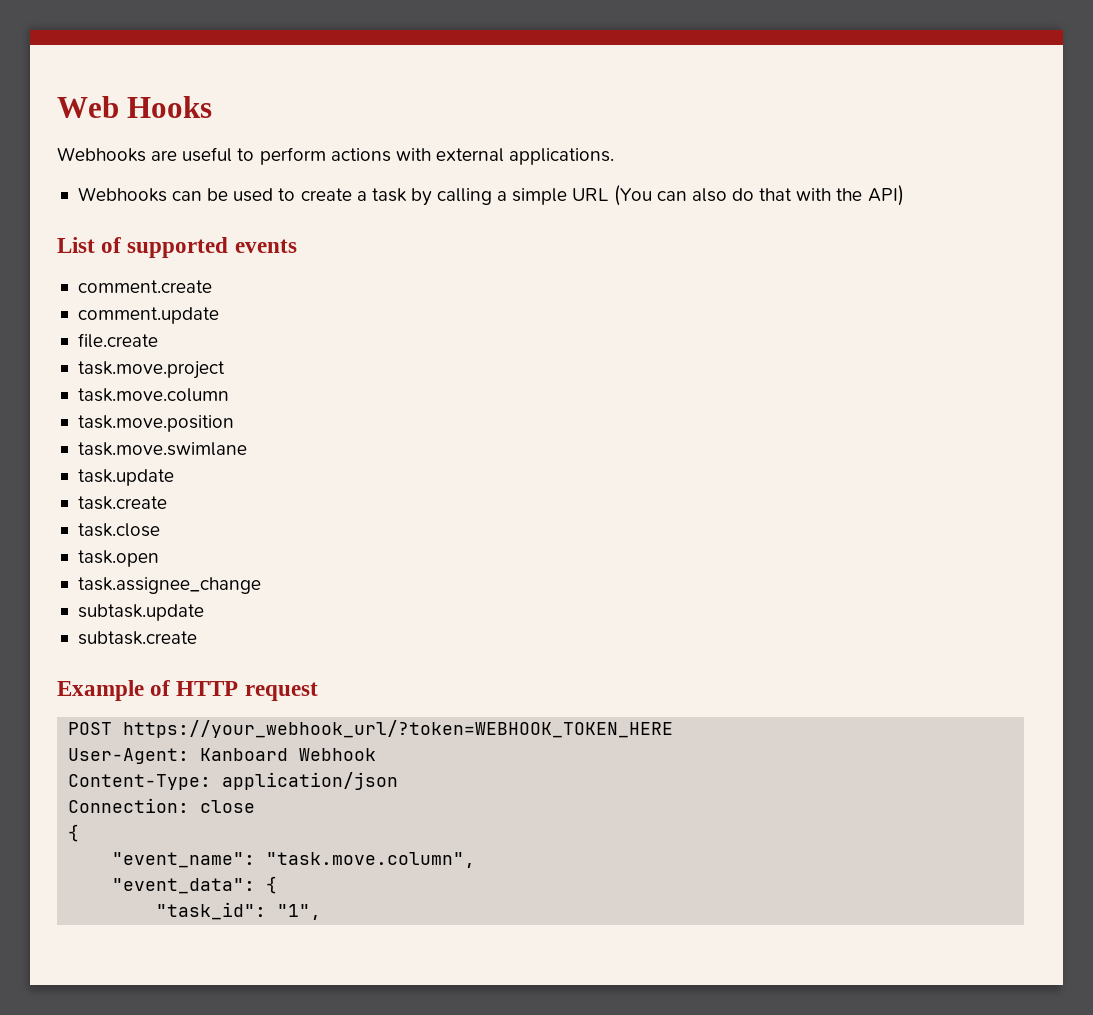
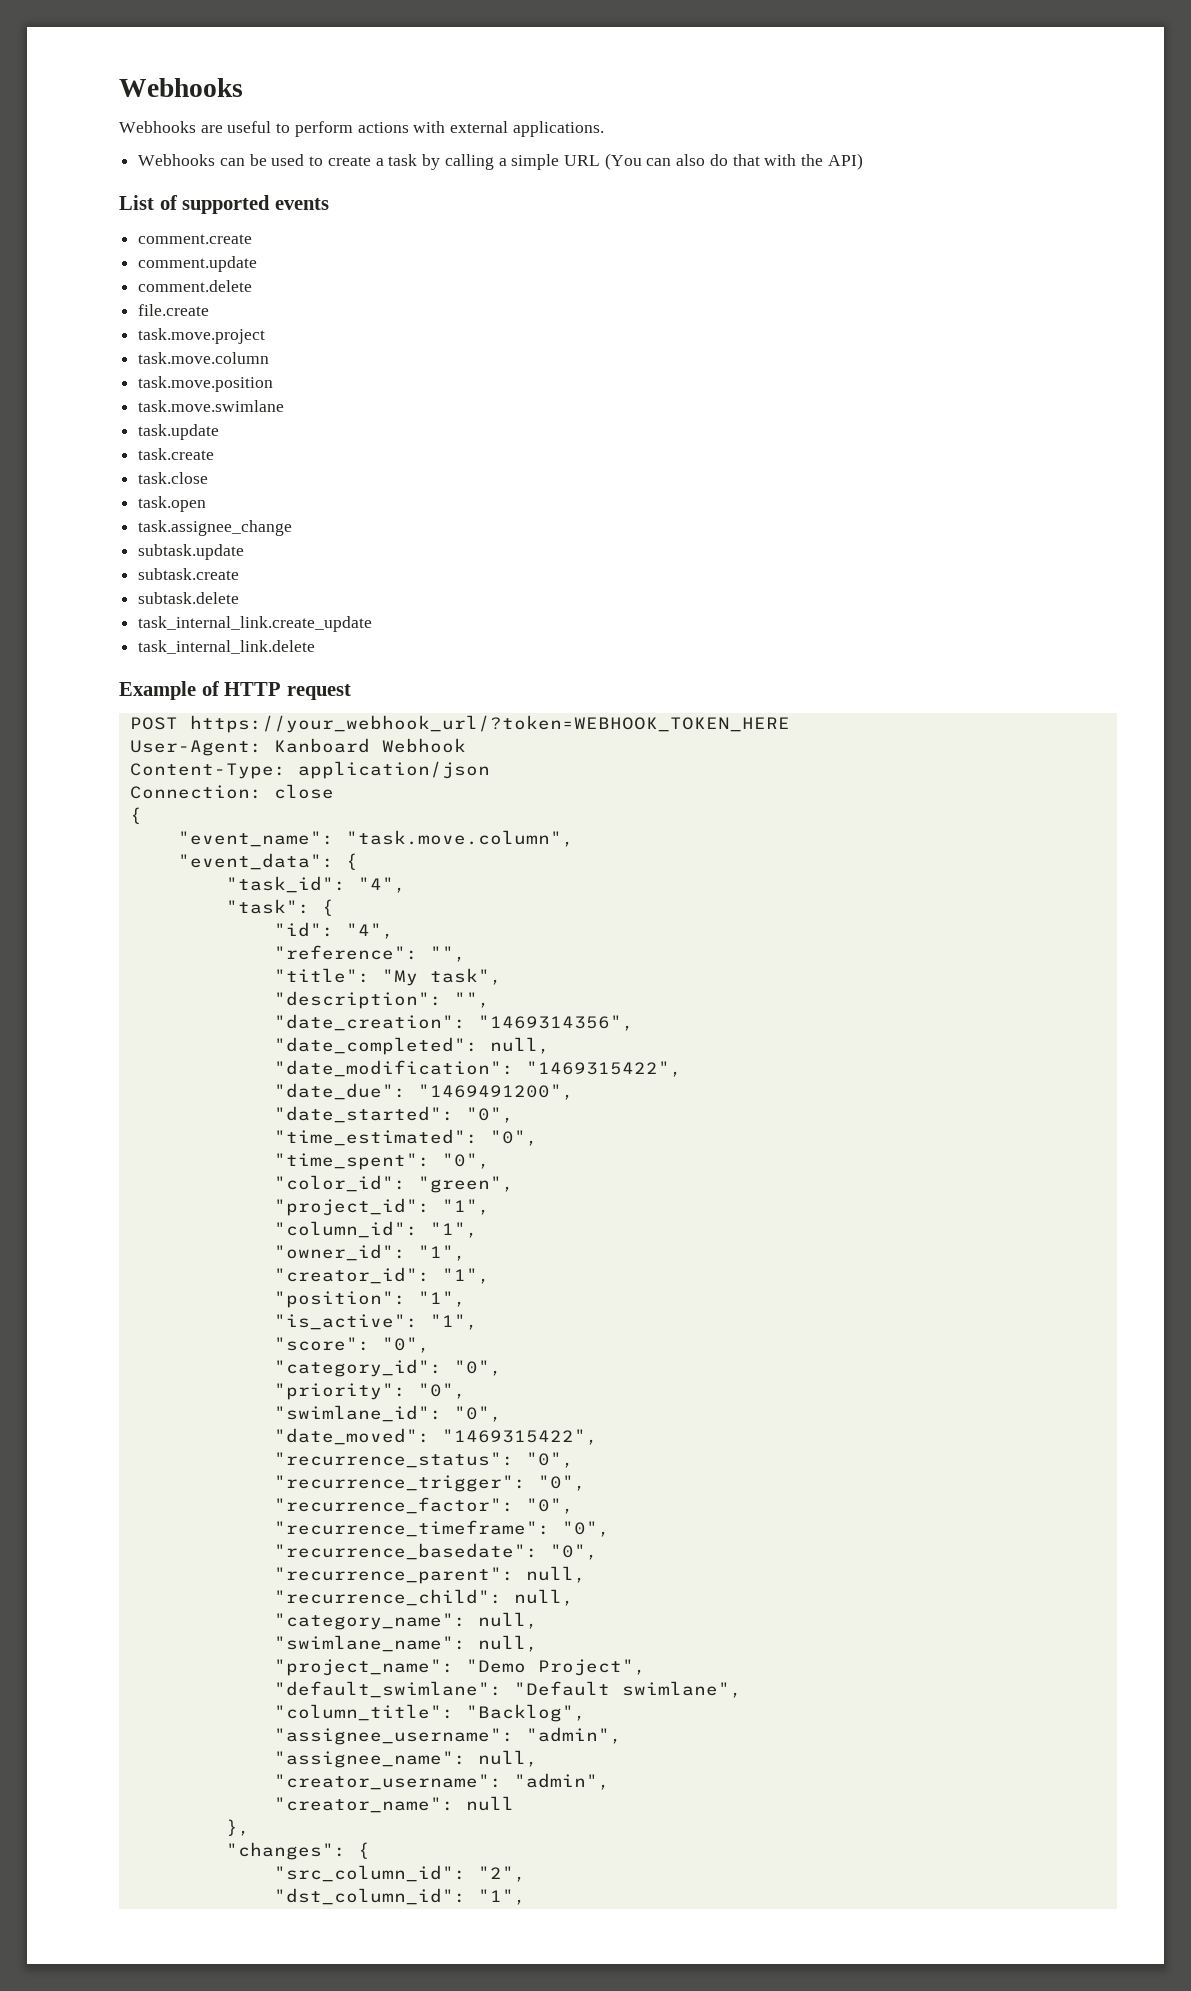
[57,96,213,118] Web Hooks -> [119,78,243,97] Webhooks
(219, 315) none -> [138,280,253,292] // comment.delete
(197, 638) none -> [138,592,240,604] [138,616,373,632] [138,640,316,654] // subtask.delete // task_internal_link.create_update // task_internal_link.delete
(267, 911) none -> [357,877,406,893] [225,899,334,916] [273,922,394,939] [273,945,466,962] [273,968,502,986] [273,991,490,1009] [273,1014,634,1031] [273,1037,550,1055] [273,1060,682,1077] [273,1083,574,1100] [273,1106,514,1123] [273,1129,538,1146] [273,1153,490,1170] [273,1175,514,1193] [273,1198,490,1216] [273,1221,478,1238] [273,1244,466,1261] [273,1267,490,1284] [273,1291,466,1308] [273,1314,478,1330] [273,1337,430,1353] [273,1359,502,1377] [273,1383,466,1400] [273,1405,502,1422] [273,1428,598,1445] [273,1452,574,1468] [273,1475,586,1492] [273,1497,574,1514] [273,1520,610,1537] [273,1543,598,1560] [273,1566,586,1584] [273,1589,574,1606] [273,1612,538,1630] [273,1635,538,1652] [273,1659,646,1676] [273,1681,742,1698] [273,1704,586,1722] [273,1727,622,1745] [273,1750,538,1768] [273,1773,610,1790] [273,1796,514,1813] [225,1819,250,1836] [225,1842,370,1860] [273,1865,526,1882] [273,1888,466,1905] "4", // "task": { // "id": "4", // "reference": "", // "title": "My task", // "description": "", // "date_creation": "1469314356", // "date_completed": null, // "date_modification": "1469315422", // "date_due": "1469491200", // "date_started": "0", // "time_estimated": "0", // "time_spent": "0", // "color_id": "green", // "project_id": "1", // "column_id": "1", // "owner_id": "1", // "creator_id": "1", // "position": "1", // "is_active": "1", // "score": "0", // "category_id": "0", // "priority": "0", // "swimlane_id": "0", // "date_moved": "1469315422", // "recurrence_status": "0", // "recurrence_trigger": "0", // "recurrence_factor": "0", // "recurrence_timeframe": "0", // "recurrence_basedate": "0", // "recurrence_parent": null, // "recurrence_child": null, // "category_name": null, // "swimlane_name": null, // "project_name": "Demo Project", // "default_swimlane": "Default swimlane", // "column_title": "Backlog", // "assignee_username": "admin", // "assignee_name": null, // "creator_username": "admin", // "creator_name": null // }, // "changes": { // "src_column_id": "2", // "dst_column_id":

